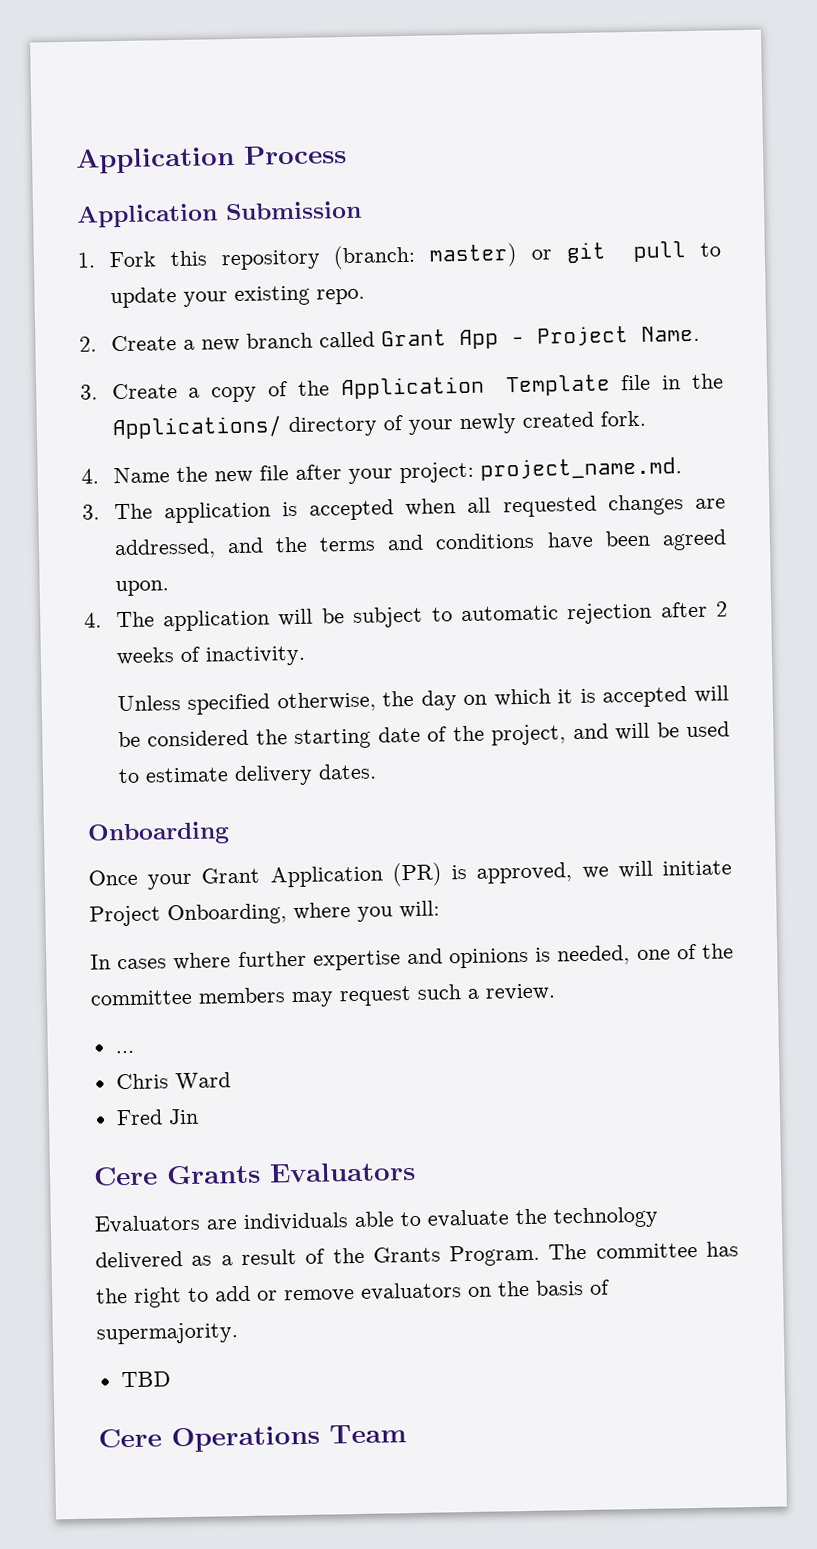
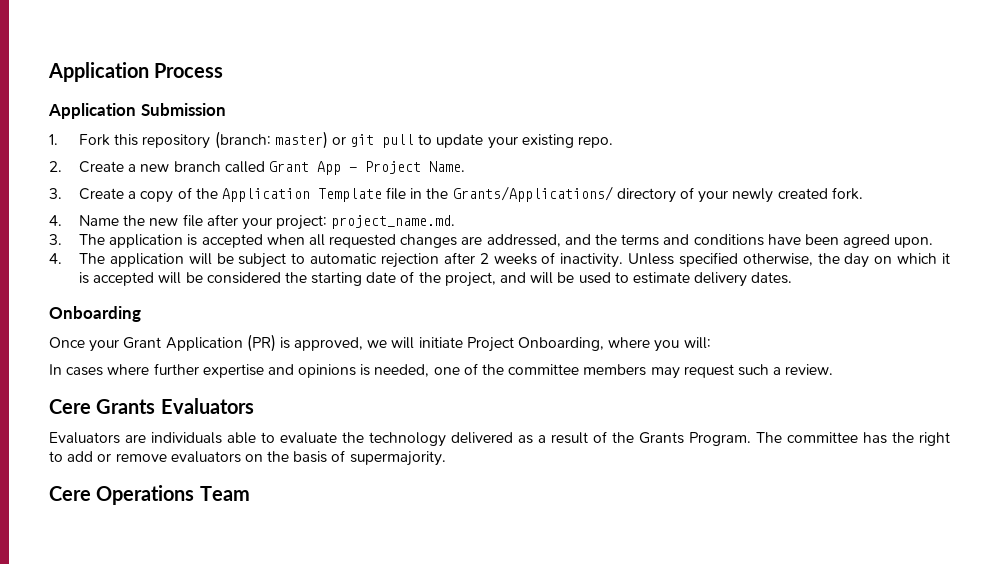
[111,415,283,440] Applications/ -> [452,186,613,202] Grants/Applications/
(306, 656) // -> (624, 260) none
[114,1050,134,1054] [115,1072,231,1091] [115,1108,199,1126] // … // Chris Ward // Fred Jin -> (834, 369) none
[120,1371,171,1388] // TBD -> (446, 458) none

